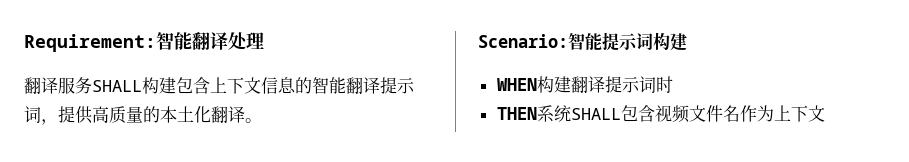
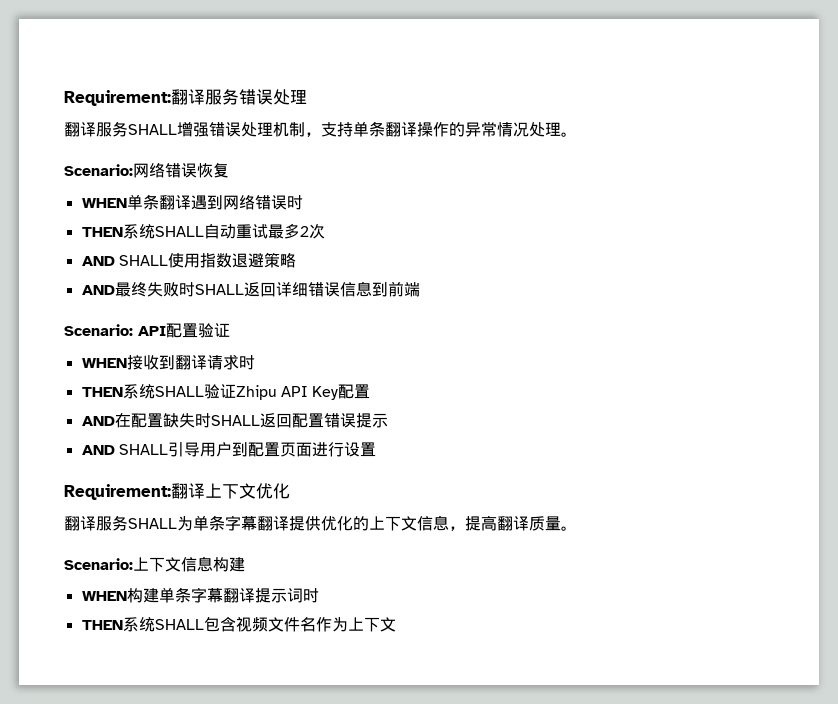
[24,32,228,52] Requirement:智能翻译 -> [64,89,273,106] Requirement:翻译服务错误
[142,77,415,94] [24,106,262,125] [478,32,653,51] 构建包含上下文信息的智能翻译提示词，提供高质量的本土化翻译。 // Scenario:智能提示词 -> [177,121,577,137] [64,163,229,178] [81,194,303,210] [81,223,325,239] [81,252,296,268] [81,281,420,297] [64,323,230,338] [81,354,255,370] [81,384,371,400] [81,413,388,428] [81,442,376,457] [64,483,290,500] [64,515,577,531] [64,556,213,572] 增强错误处理机制，支持单条翻译操作的异常情况处理。 // Scenario:网络错误恢复 // WHEN单条翻译遇到网络错误时 // THEN系统SHALL自动重试最多2次 // AND SHALL使用指数退避策略 // AND最终失败时SHALL返回详细错误信息到前端 // Scenario: API配置验证 // WHEN接收到翻译请求时 // THEN系统SHALL验证Zhipu API Key配置 // AND在配置缺失时SHALL返回配置错误提示 // AND SHALL引导用户到配置页面进行设置 // Requirement:翻译上下文优化 // 翻译服务SHALL为单条字幕翻译提供优化的上下文信息，提高翻译质量。 // Scenario:上下文信息
(571, 84) none -> [158,587,223,603] 单条字幕

